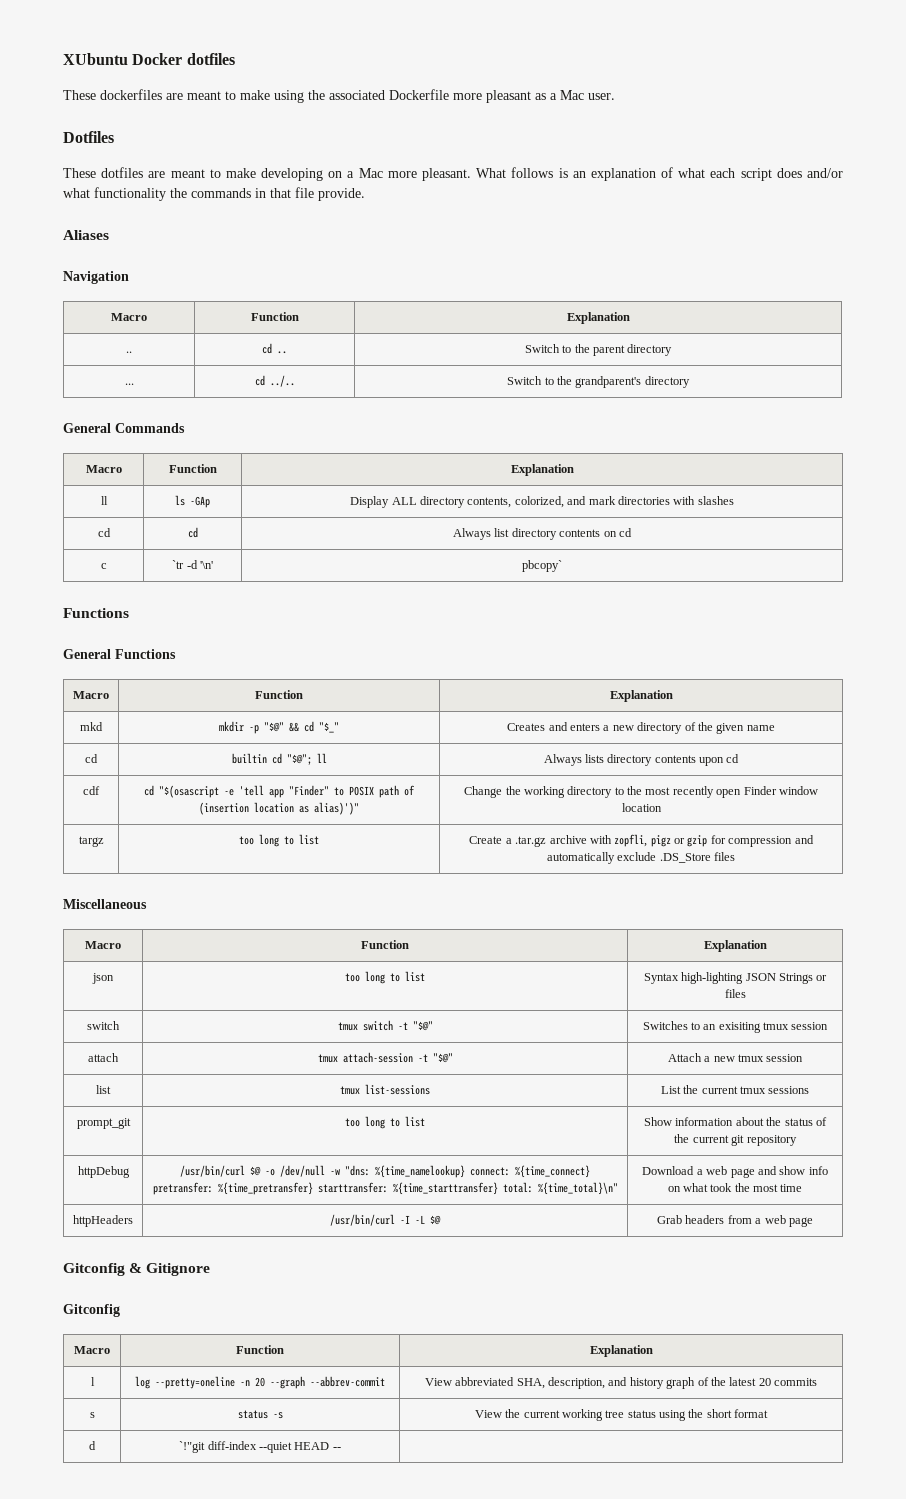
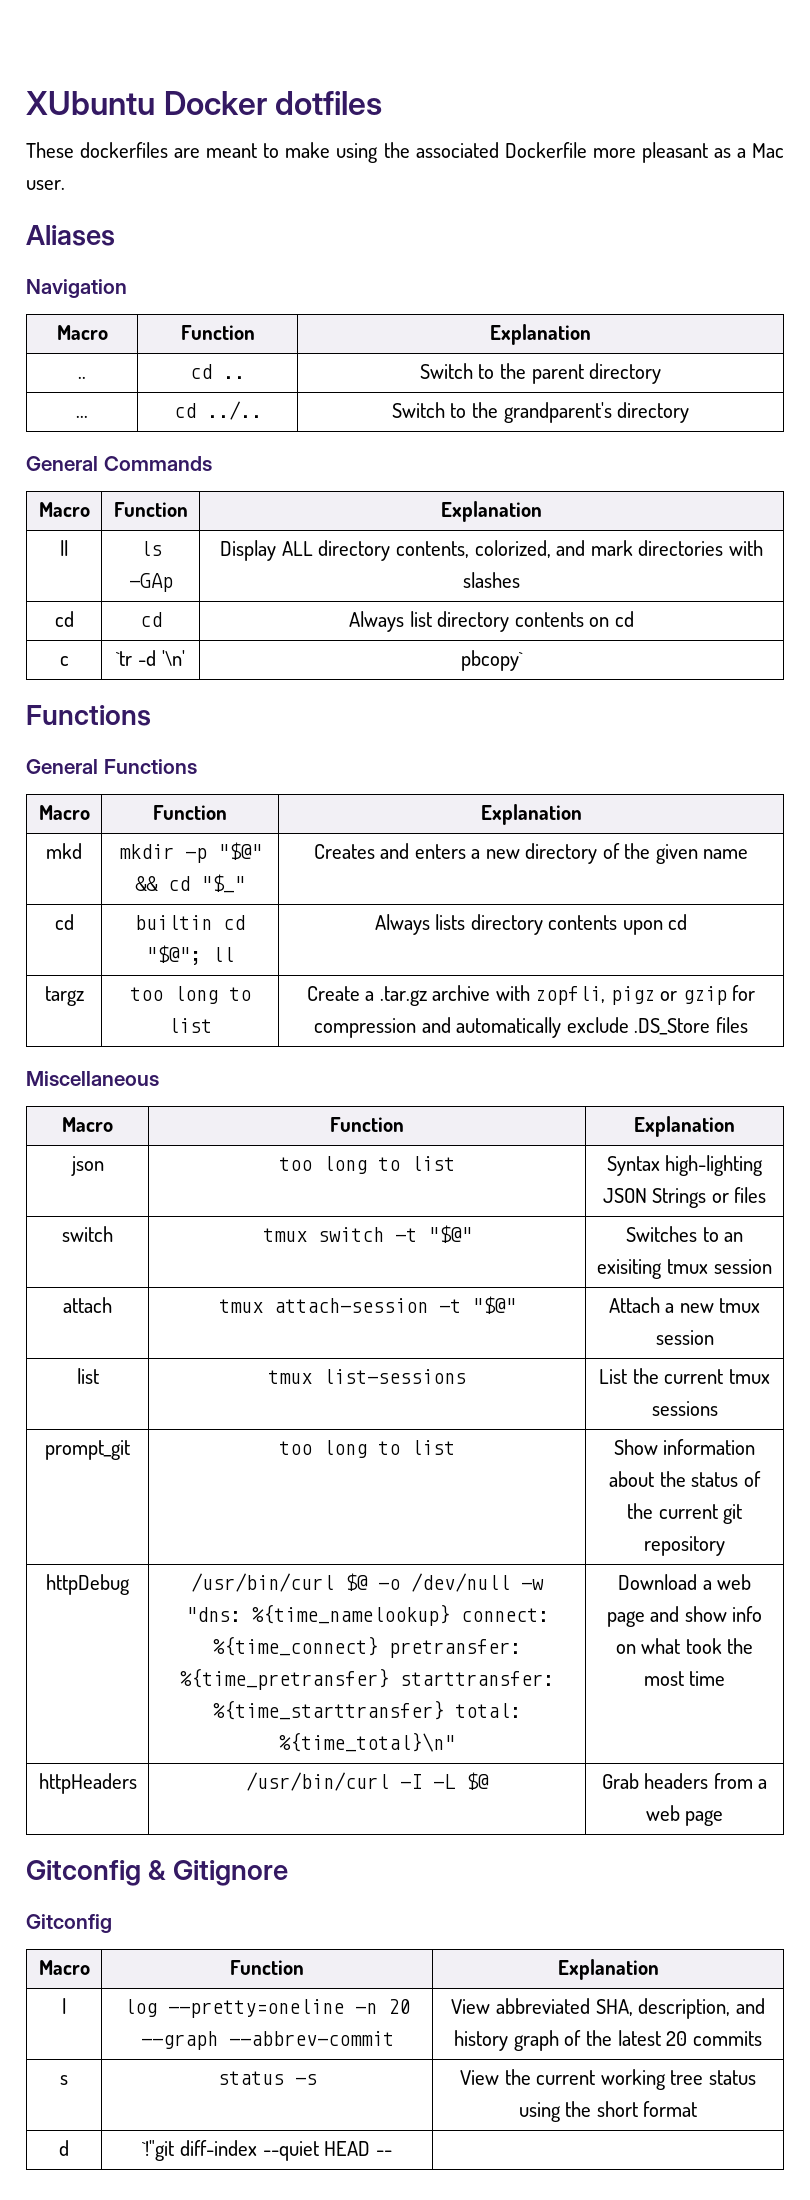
[63,131,114,143] [63,167,843,181] [63,187,365,201] // Dotfiles // These dotfiles are meant to make developing on a Mac more pleasant. What follows is an explanation of what each script does and/or what functionality the commands in that file provide. -> (65, 185) none
[83,786,100,795] [144,785,415,798] [199,802,359,815] [464,786,818,798] [621,803,662,812] // cdf | cd "$(osascript -e 'tell app "Finder" to POSIX path of (insertion location as alias)')" | Change the working directory to the most recently open Finder window location -> (688, 922) none

